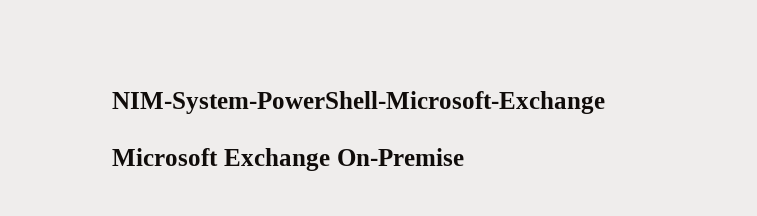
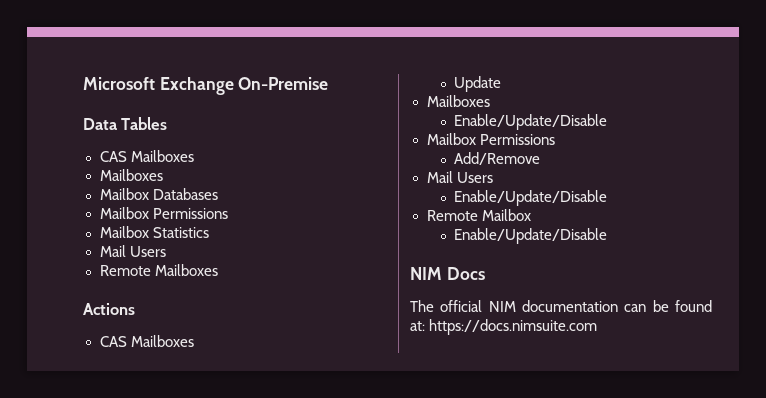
[112,91,605,114] NIM-System-PowerShell-Microsoft-Exchange // -> (83, 83) none
(464, 157) none -> [83,117,168,130] [99,150,194,162] [99,169,163,181] [99,188,218,200] [99,207,228,219] [99,226,209,238] [99,245,166,257] [99,264,218,276] [83,303,135,315] [99,335,194,347] [454,76,502,92] [426,95,490,107] [454,114,608,130] [426,133,555,145] [454,152,541,165] [426,171,493,183] [454,190,608,206] [426,209,531,221] [454,228,608,244] [410,267,485,280] [410,300,712,312] [410,319,598,335] // Data Tables // CAS Mailboxes // Mailboxes // Mailbox Databases // Mailbox Permissions // Mailbox Statistics // Mail Users // Remote Mailboxes // Actions // CAS Mailboxes // Update // Mailboxes // Enable/Update/Disable // Mailbox Permissions // Add/Remove // Mail Users // Enable/Update/Disable // Remote Mailbox // Enable/Update/Disable // NIM Docs // The official NIM documentation can be found at: https://docs.nimsuite.com

